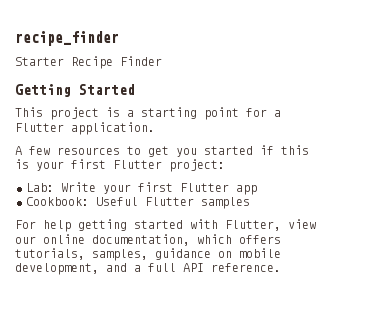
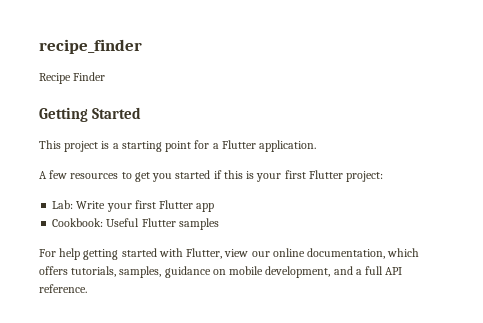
[15,57,64,66] Starter -> (142, 46) none

